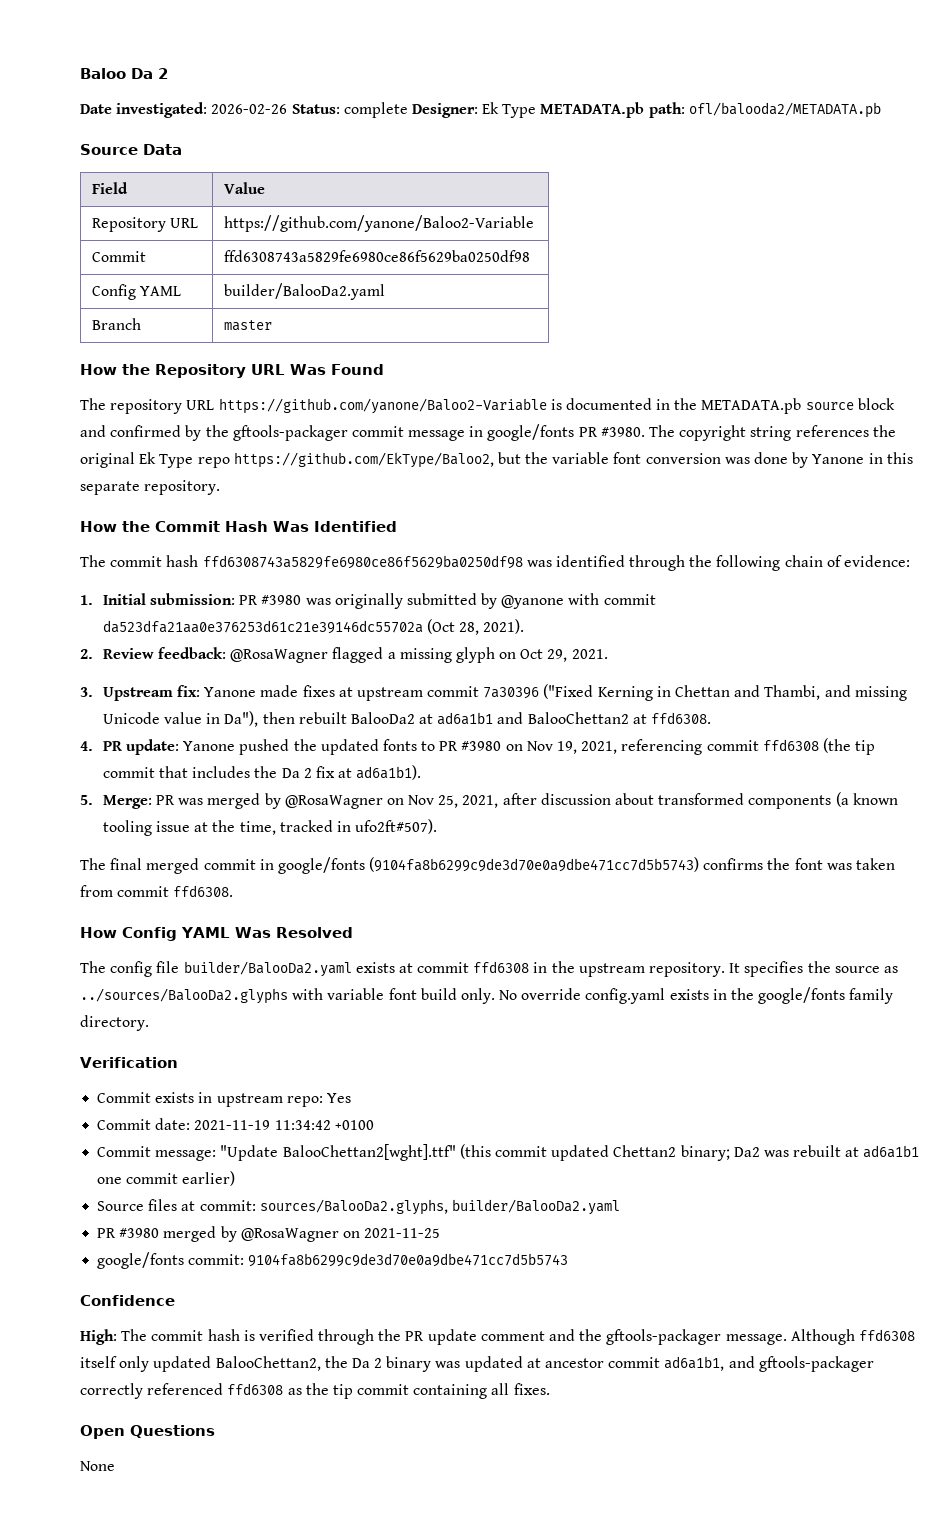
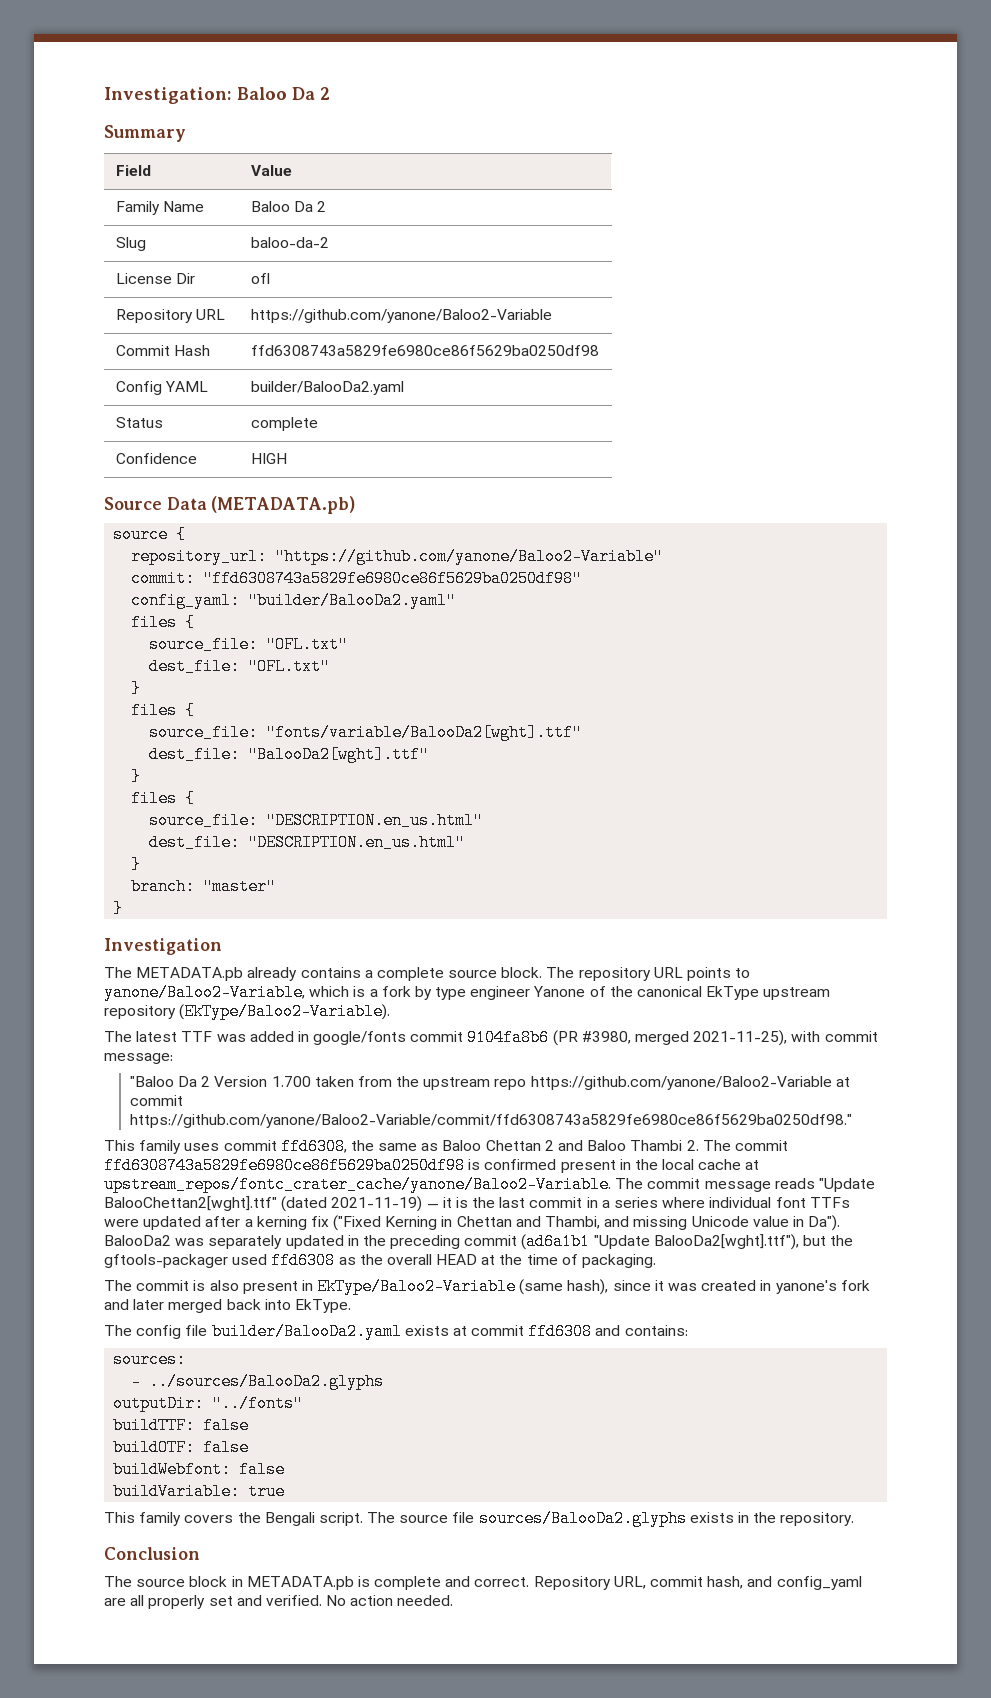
[80,68,168,79] [80,102,881,118] [80,144,182,155] [92,182,129,194] [224,182,266,194] Baloo Da 2 // Date investigated: 2026-02-26 Status: complete Designer: Ek Type METADATA.pb path: ofl/balooda2/METADATA.pb // Source Data // Field | Value -> [104,87,330,104] [104,125,186,142] [115,165,151,176] [250,165,292,176] [115,201,205,215] [250,201,327,212] [115,237,146,251] [250,237,329,248] [115,273,196,284] [250,273,270,284] Investigation: Baloo Da 2 // Summary // Field | Value // Family Name | Baloo Da 2 // Slug | baloo-da-2 // License Dir | ofl
(147, 256) none -> [174,345,211,356] Hash
[92,318,142,330] [224,320,273,331] [80,364,384,378] [80,398,895,414] [80,424,896,441] [80,452,913,468] [80,480,221,495] [80,521,397,532] [80,555,911,571] [80,593,656,609] [102,619,525,635] [80,647,608,663] [80,685,540,701] Branch | master // How the Repository URL Was Found // The repository URL https://github.com/yanone/Baloo2-Variable is documented in the METADATA.pb source block and confirmed by the gftools-packager commit message in google/fonts PR #3980. The copyright string references the original Ek Type repo https://github.com/EkType/Baloo2, but the variable font conversion was done by Yanone in this separate repository. // How the Commit Hash Was Identified // The commit hash ffd6308743a5829fe6980ce86f5629ba0250df98 was identified through the following chain of evidence: // 1. Initial submission: PR #3980 was originally submitted by @yanone with commit da523dfa21aa0e376253d61c21e39146dc55702a (Oct 28, 2021). // 2. Review feedback: @RosaWagner flagged a missing glyph on Oct 29, 2021. // 3. Upstream fix: Yanone made fixes at upstream commit 7a30396 -> [115,417,163,428] [250,417,318,431] [115,453,197,464] [250,453,287,464] [104,496,356,514] [113,526,187,543] [131,548,664,565] [131,570,583,587] [131,592,457,609] [131,614,196,631] [149,636,349,653] [149,658,331,675] [131,680,142,697] [131,702,196,719] [149,724,583,741] [149,746,430,763] [131,768,142,785] [131,790,196,807] [149,812,484,829] [149,834,466,851] [131,856,142,873] [131,878,277,895] [113,900,124,917] [104,938,222,955] [104,967,751,981] [104,984,831,1001] [104,1003,391,1020] [104,1029,878,1046] [104,1053,173,1064] [129,1076,850,1090] [129,1095,183,1106] [129,1114,852,1128] [104,1138,788,1155] [104,1157,760,1174] [104,1176,875,1193] [104,1196,850,1212] [104,1216,329,1230] Status | complete // Confidence | HIGH // Source Data (METADATA.pb) // source { // repository_url: "https://github.com/yanone/Baloo2-Variable" // commit: "ffd6308743a5829fe6980ce86f5629ba0250df98" // config_yaml: "builder/BalooDa2.yaml" // files { // source_file: "OFL.txt" // dest_file: "OFL.txt" // } // files { // source_file: "fonts/variable/BalooDa2[wght].ttf" // dest_file: "BalooDa2[wght].ttf" // } // files { // source_file: "DESCRIPTION.en_us.html" // dest_file: "DESCRIPTION.en_us.html" // } // branch: "master" // } // Investigation // The METADATA.pb already contains a complete source block. The repository URL points to yanone/Baloo2-Variable, which is a fork by type engineer Yanone of the canonical EkType upstream repository (EkType/Baloo2-Variable). // The latest TTF was added in google/fonts commit 9104fa8b6 (PR #3980, merged 2021-11-25), with commit message: // "Baloo Da 2 Version 1.700 taken from the upstream repo https://github.com/yanone/Baloo2-Variable at commit https://github.com/yanone/Baloo2-Variable/commit/ffd6308743a5829fe6980ce86f5629ba0250df98." // This family uses commit ffd6308, the same as Baloo Chettan 2 and Baloo Thambi 2. The commit ffd6308743a5829fe6980ce86f5629ba0250df98 is confirmed present in the local cache at upstream_repos/fontc_crater_cache/yanone/Baloo2-Variable. The commit message reads "Update BalooChettan2[wght].ttf" (dated 2021-11-19) — it is the last commit in a series where individual font TTFs were updated after a kerning fix
[224,711,711,727] [80,738,876,755] [102,765,422,780] [80,792,898,809] [102,819,438,836] [80,857,896,874] [80,885,234,897] [80,927,353,941] Da"), then rebuilt BalooDa2 at ad6a1b1 and BalooChettan2 at ffd6308. // 4. PR update: Yanone pushed the updated fonts to PR #3980 on Nov 19, 2021, referencing commit ffd6308 (the tip commit that includes the Da 2 fix at ad6a1b1). // 5. Merge: PR was merged by @RosaWagner on Nov 25, 2021, after discussion about transformed components (a known tooling issue at the time, tracked in ufo2ft#507). // The final merged commit in google/fonts (9104fa8b6299c9de3d70e0a9dbe471cc7d5b5743) confirms the font was taken from commit ffd6308. // How Config YAML Was Resolved -> [808,1215,841,1231] [104,1233,854,1250] [104,1252,657,1269] [104,1278,870,1295] [104,1299,351,1313] Da"). BalooDa2 was separately updated in the preceding commit (ad6a1b1 "Update BalooDa2[wght].ttf"), but the gftools-packager used ffd6308 as the overall HEAD at the time of packaging. // The commit is also present in EkType/Baloo2-Variable (same hash), since it was created in yanone's fork and later merged back into EkType.
[533,961,898,977] [80,987,894,1004] [80,1015,149,1031] [80,1057,178,1068] [97,1092,351,1107] [97,1118,374,1130] [97,1144,920,1161] [97,1171,236,1186] [97,1199,620,1215] [97,1226,441,1242] [97,1252,569,1269] [80,1295,175,1306] [80,1329,915,1345] [80,1356,874,1372] [80,1383,550,1399] [80,1425,215,1439] [80,1461,115,1471] in the upstream repository. It specifies the source as ../sources/BalooDa2.glyphs with variable font build only. No override config.yaml exists in the google/fonts family directory. // Verification // Commit exists in upstream repo: Yes // Commit date: 2021-11-19 11:34:42 +0100 // Commit message: "Update BalooChettan2[wght].ttf" (this commit updated Chettan2 binary; Da2 was rebuilt at ad6a1b1 one commit earlier) // Source files at commit: sources/BalooDa2.glyphs, builder/BalooDa2.yaml // PR #3980 merged by @RosaWagner on 2021-11-25 // google/fonts commit: 9104fa8b6299c9de3d70e0a9dbe471cc7d5b5743 // Confidence // High: The commit hash is verified through the PR update comment and the gftools-packager message. Although ffd6308 itself only updated BalooChettan2, the Da 2 binary was updated at ancestor commit ad6a1b1, and gftools-packager correctly referenced ffd6308 as the tip commit containing all fixes. // Open Questions // None -> [595,1325,688,1336] [113,1351,187,1368] [131,1373,385,1390] [113,1395,304,1412] [113,1417,250,1434] [113,1439,250,1456] [113,1461,286,1478] [113,1483,286,1500] [104,1510,855,1527] [104,1547,200,1560] [104,1576,862,1590] [104,1595,454,1609] and contains: // sources: // - ../sources/BalooDa2.glyphs // outputDir: "../fonts" // buildTTF: false // buildOTF: false // buildWebfont: false // buildVariable: true // This family covers the Bengali script. The source file sources/BalooDa2.glyphs exists in the repository. // Conclusion // The source block in METADATA.pb is complete and correct. Repository URL, commit hash, and config_yaml are all properly set and verified. No action needed.

